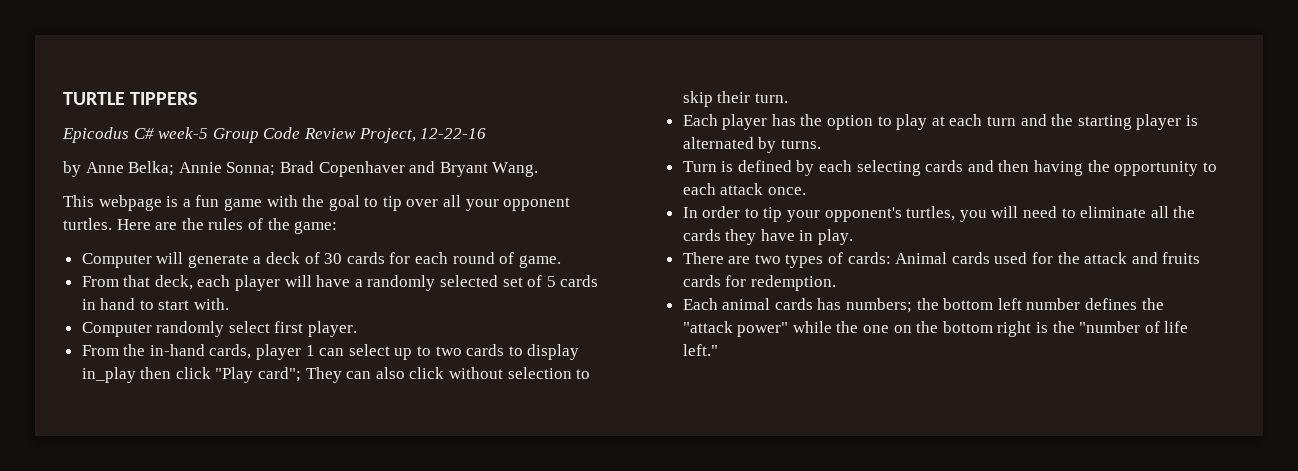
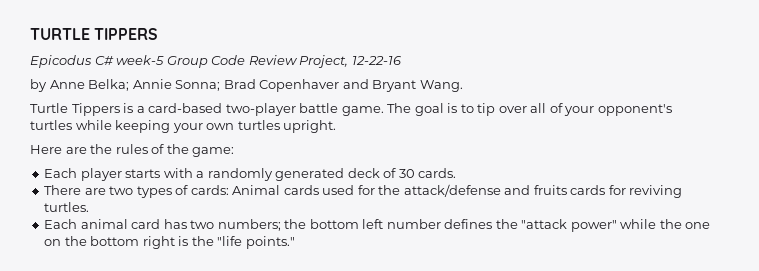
[63,195,571,211] [63,218,112,230] This webpage is a fun game with the goal to tip over all your opponent turtles. -> [30,103,672,116] [30,120,337,133] Turtle Tippers is a card-based two-player battle game. The goal is to tip over all of your opponent's turtles while keeping your own turtles upright. //
[81,252,561,268] [81,275,599,291] [81,298,230,310] [81,321,358,337] [81,344,580,360] [81,367,591,383] [682,91,788,107] [682,114,1198,130] [682,137,821,153] [682,160,1217,176] [682,183,806,195] [682,206,1196,222] [682,229,854,245] Computer will generate a deck of 30 cards for each round of game. // From that deck, each player will have a randomly selected set of 5 cards in hand to start with. // Computer randomly select first player. // From the in-hand cards, player 1 can select up to two cards to display in_play then click "Play card"; They can also click without selection to skip their turn. // Each player has the option to play at each turn and the starting player is alternated by turns. // Turn is defined by each selecting cards and then having the opportunity to each attack once. // In order to tip your opponent's turtles, you will need to eliminate all the cards they have in play. -> [44,168,457,181] Each player starts with a randomly generated deck of 30 cards.
[1084,252,1128,264] attack -> [403,184,501,197] attack/defense
[750,275,836,291] redemption. -> [629,185,683,198] [44,202,90,212] reviving turtles.
[774,298,842,310] cards has -> [131,219,215,229] card has two
[1079,321,1189,333] [682,344,718,356] "number of life left." -> [217,236,295,249] "life points."

